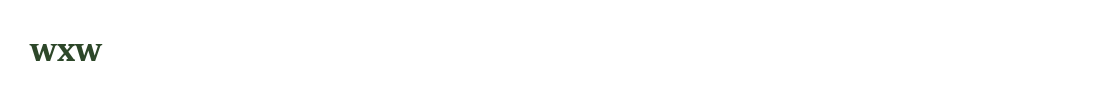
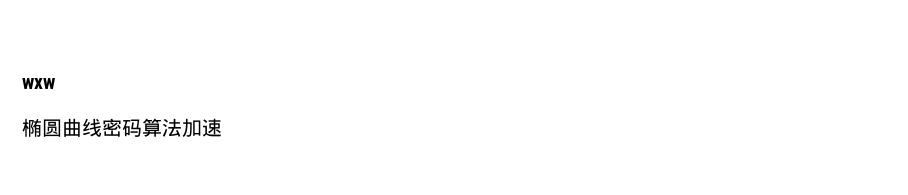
(103, 52) none -> [22,118,222,138] // 椭圆曲线密码算法加速

